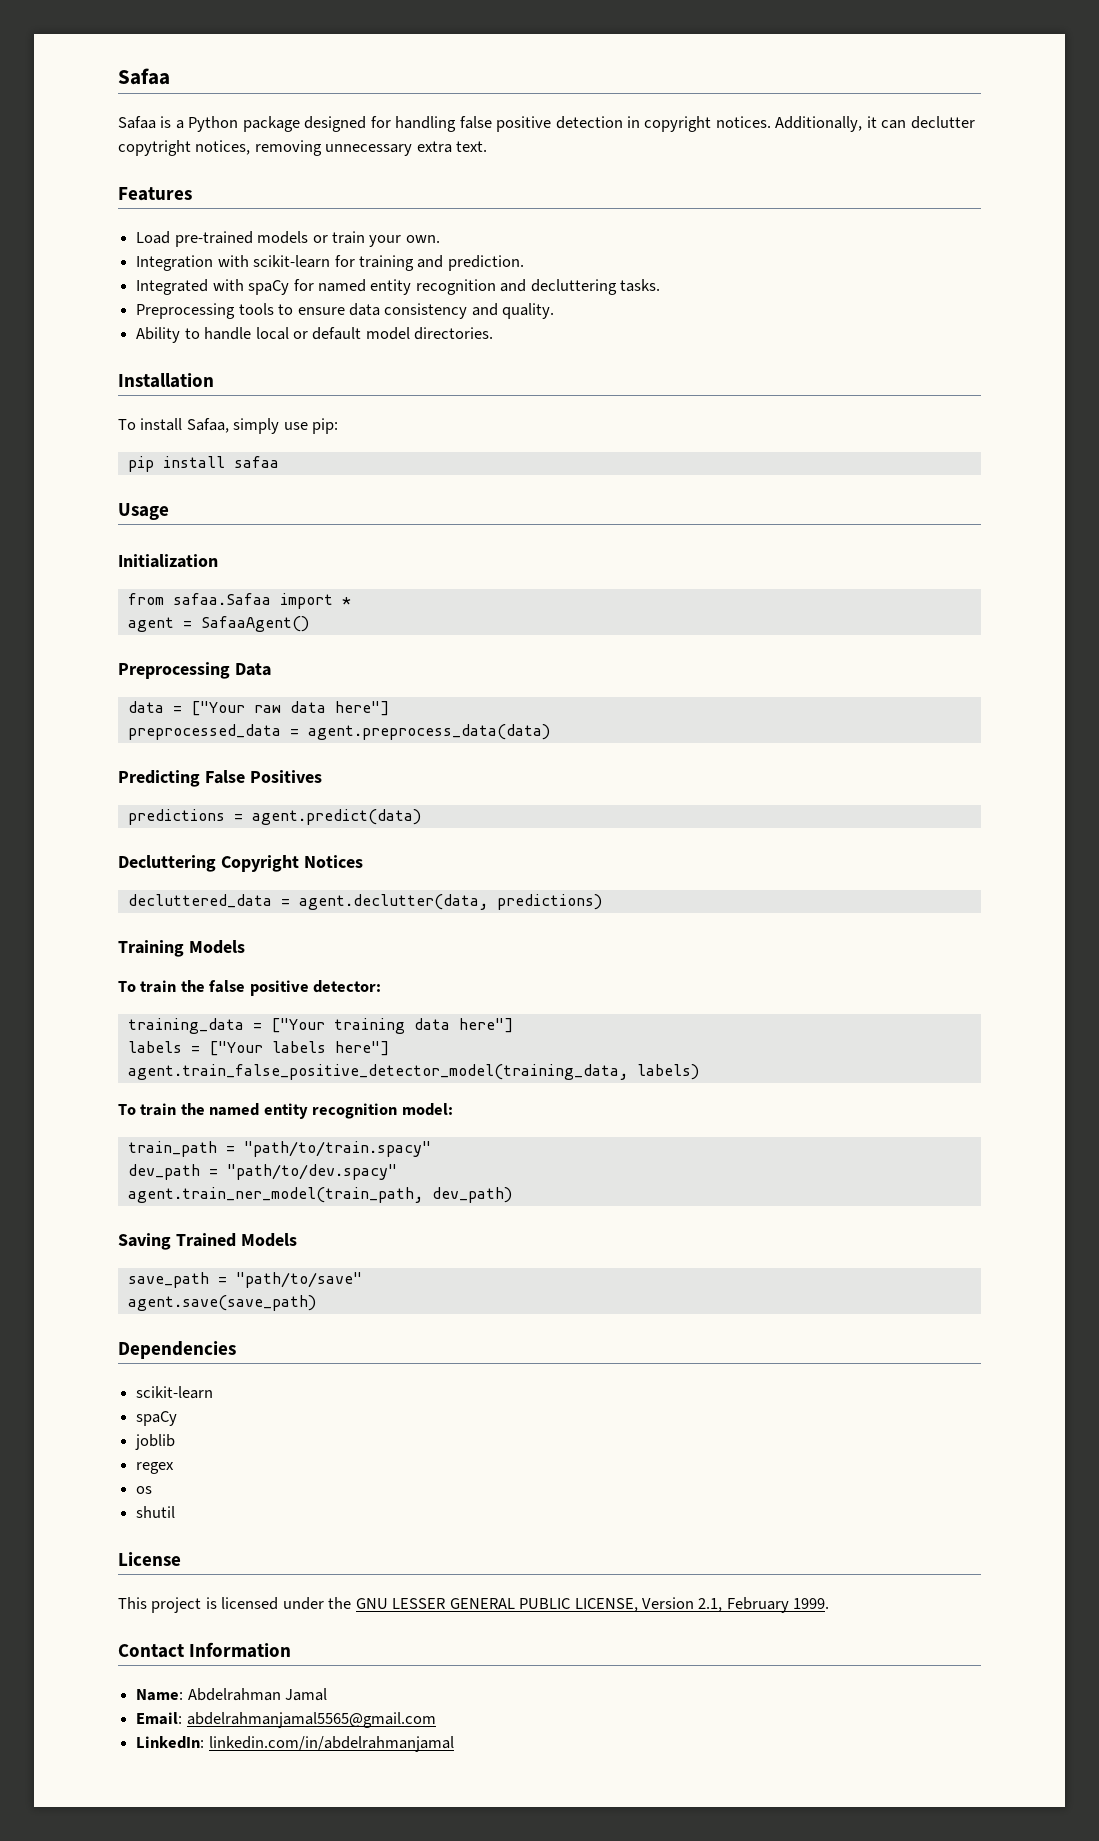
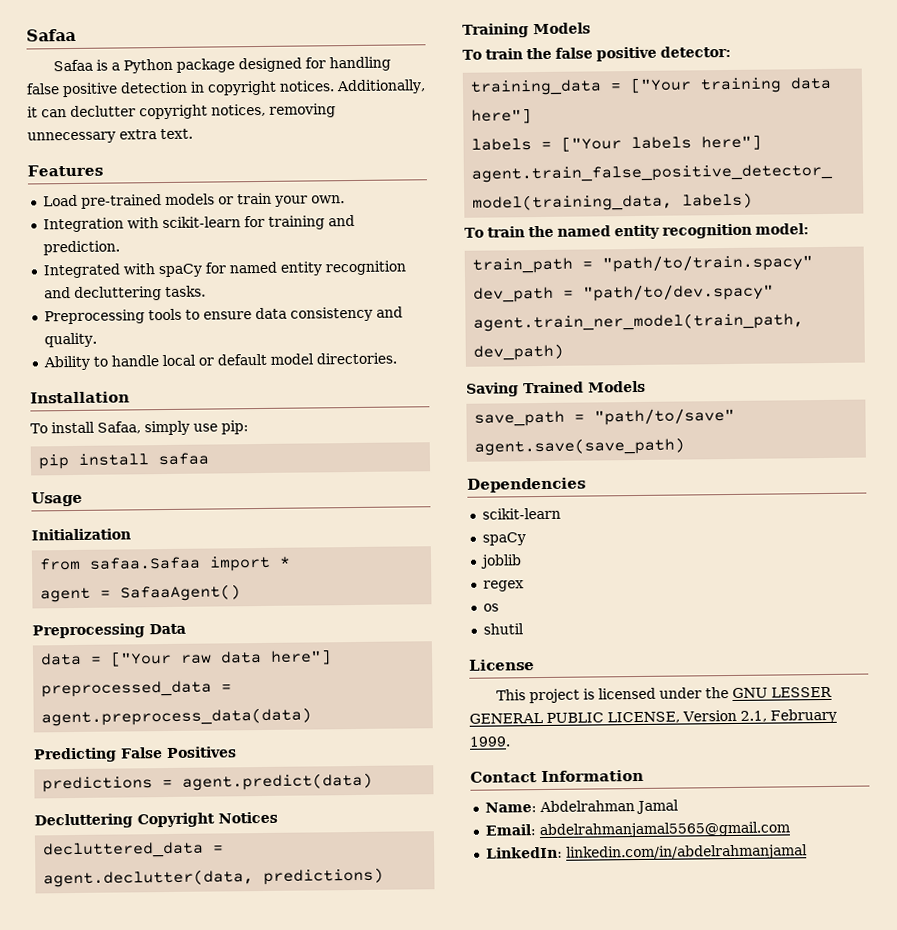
[118,140,191,156] copytright -> [139,104,208,120] copyright

